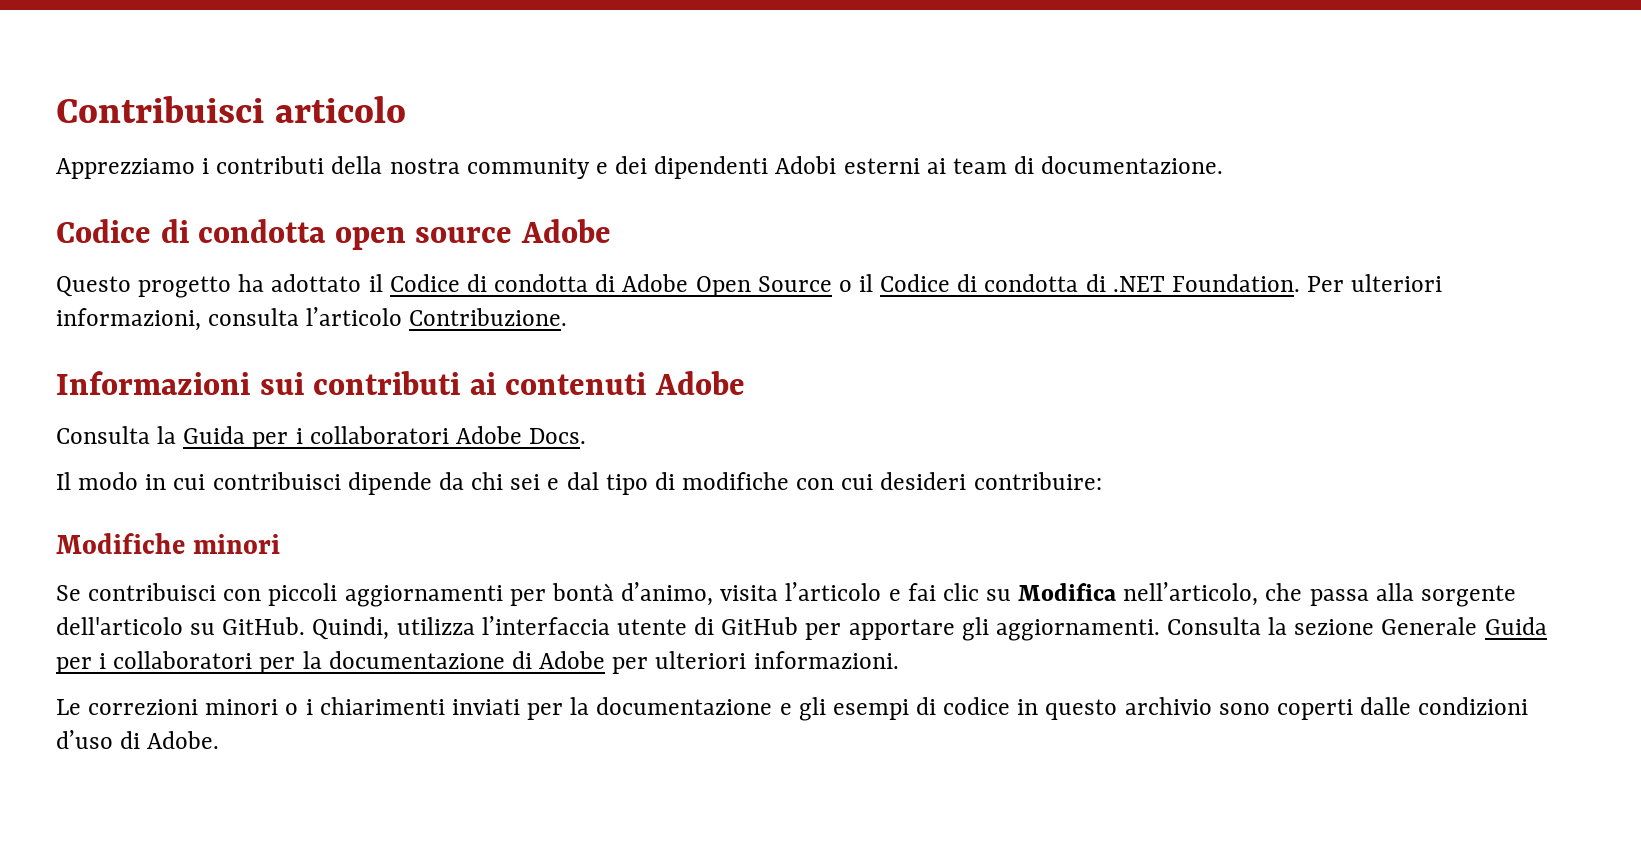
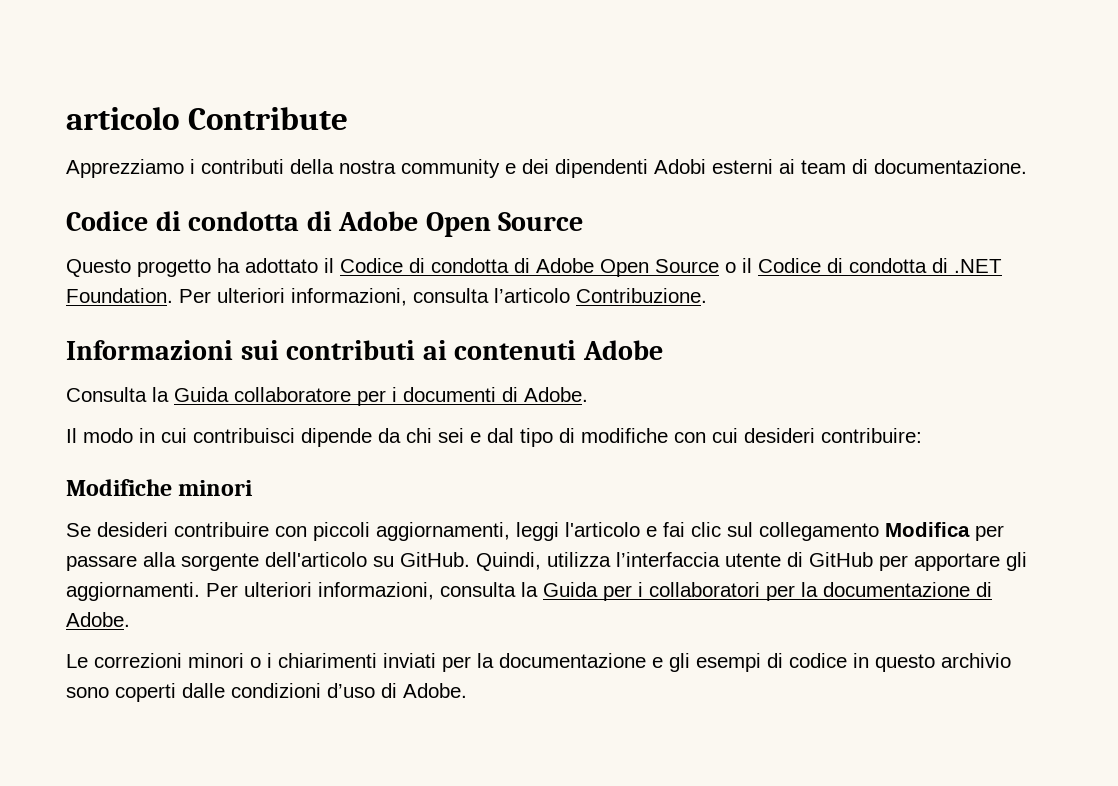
[56,96,264,123] Contribuisci -> (66, 118) none
(407, 109) none -> [187,107,348,130] Contribute
[334,219,611,250] open source Adobe -> [306,211,584,237] di Adobe Open Source
[252,426,587,449] per i collaboratori Adobe Docs. -> [234,387,588,406] collaboratore per i documenti di Adobe.
[88,582,1369,607] contribuisci con piccoli aggiornamenti per bontà d’animo, visita l’articolo e fai clic su Modifica nell’articolo, che passa -> [97,522,1004,541] [66,555,137,571] desideri contribuire con piccoli aggiornamenti, leggi l'articolo e fai clic sul collegamento Modifica per passare
[1167,617,1478,635] Consulta la sezione Generale -> [206,582,538,600] Per ulteriori informazioni, consulta la
[539,651,899,674] Adobe per ulteriori informazioni. -> [66,612,130,627] Adobe.

